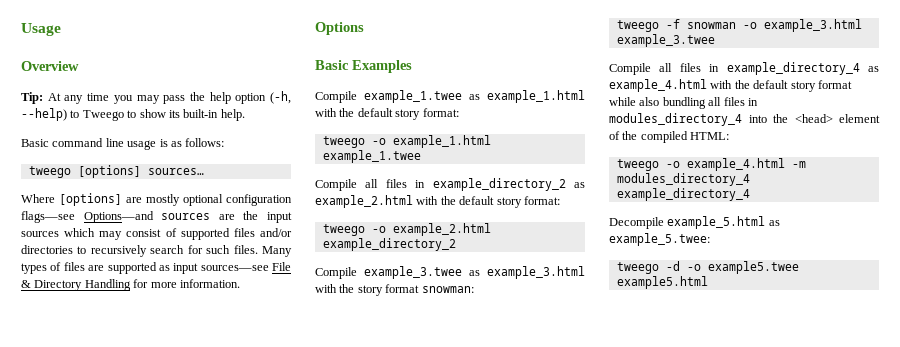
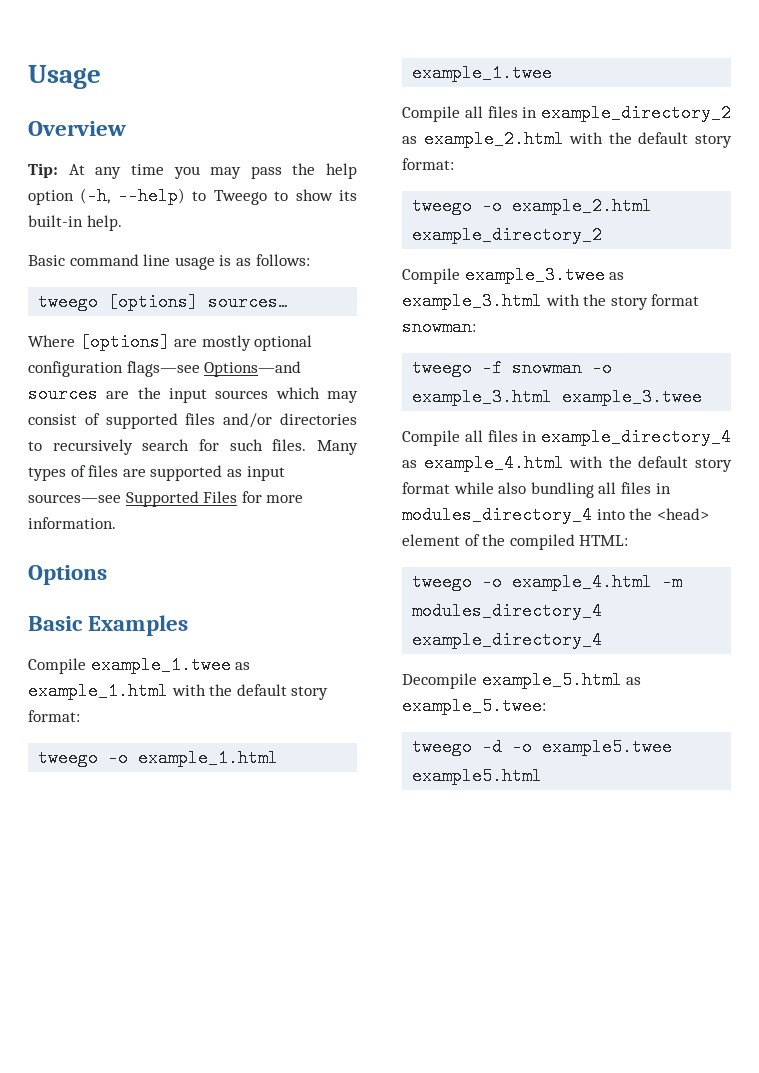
[272,262,291,271] [21,279,131,291] File & Directory Handling -> [125,491,238,507] Supported Files

